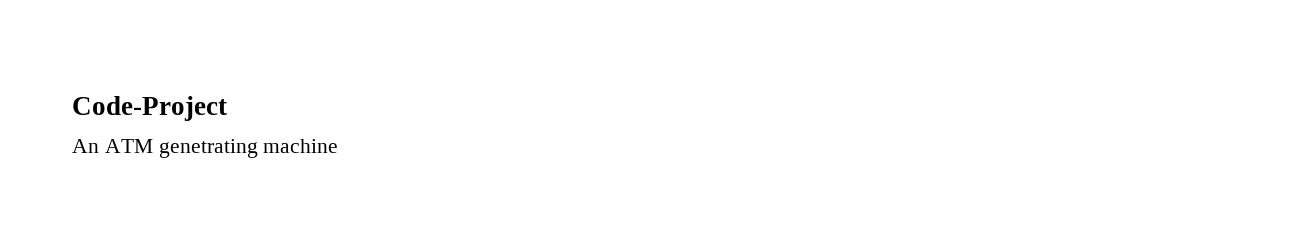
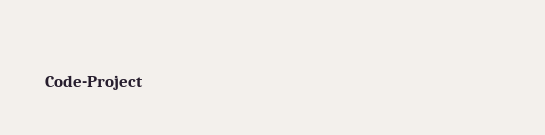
[72,139,339,158] // An ATM genetrating machine -> (143, 82) none

